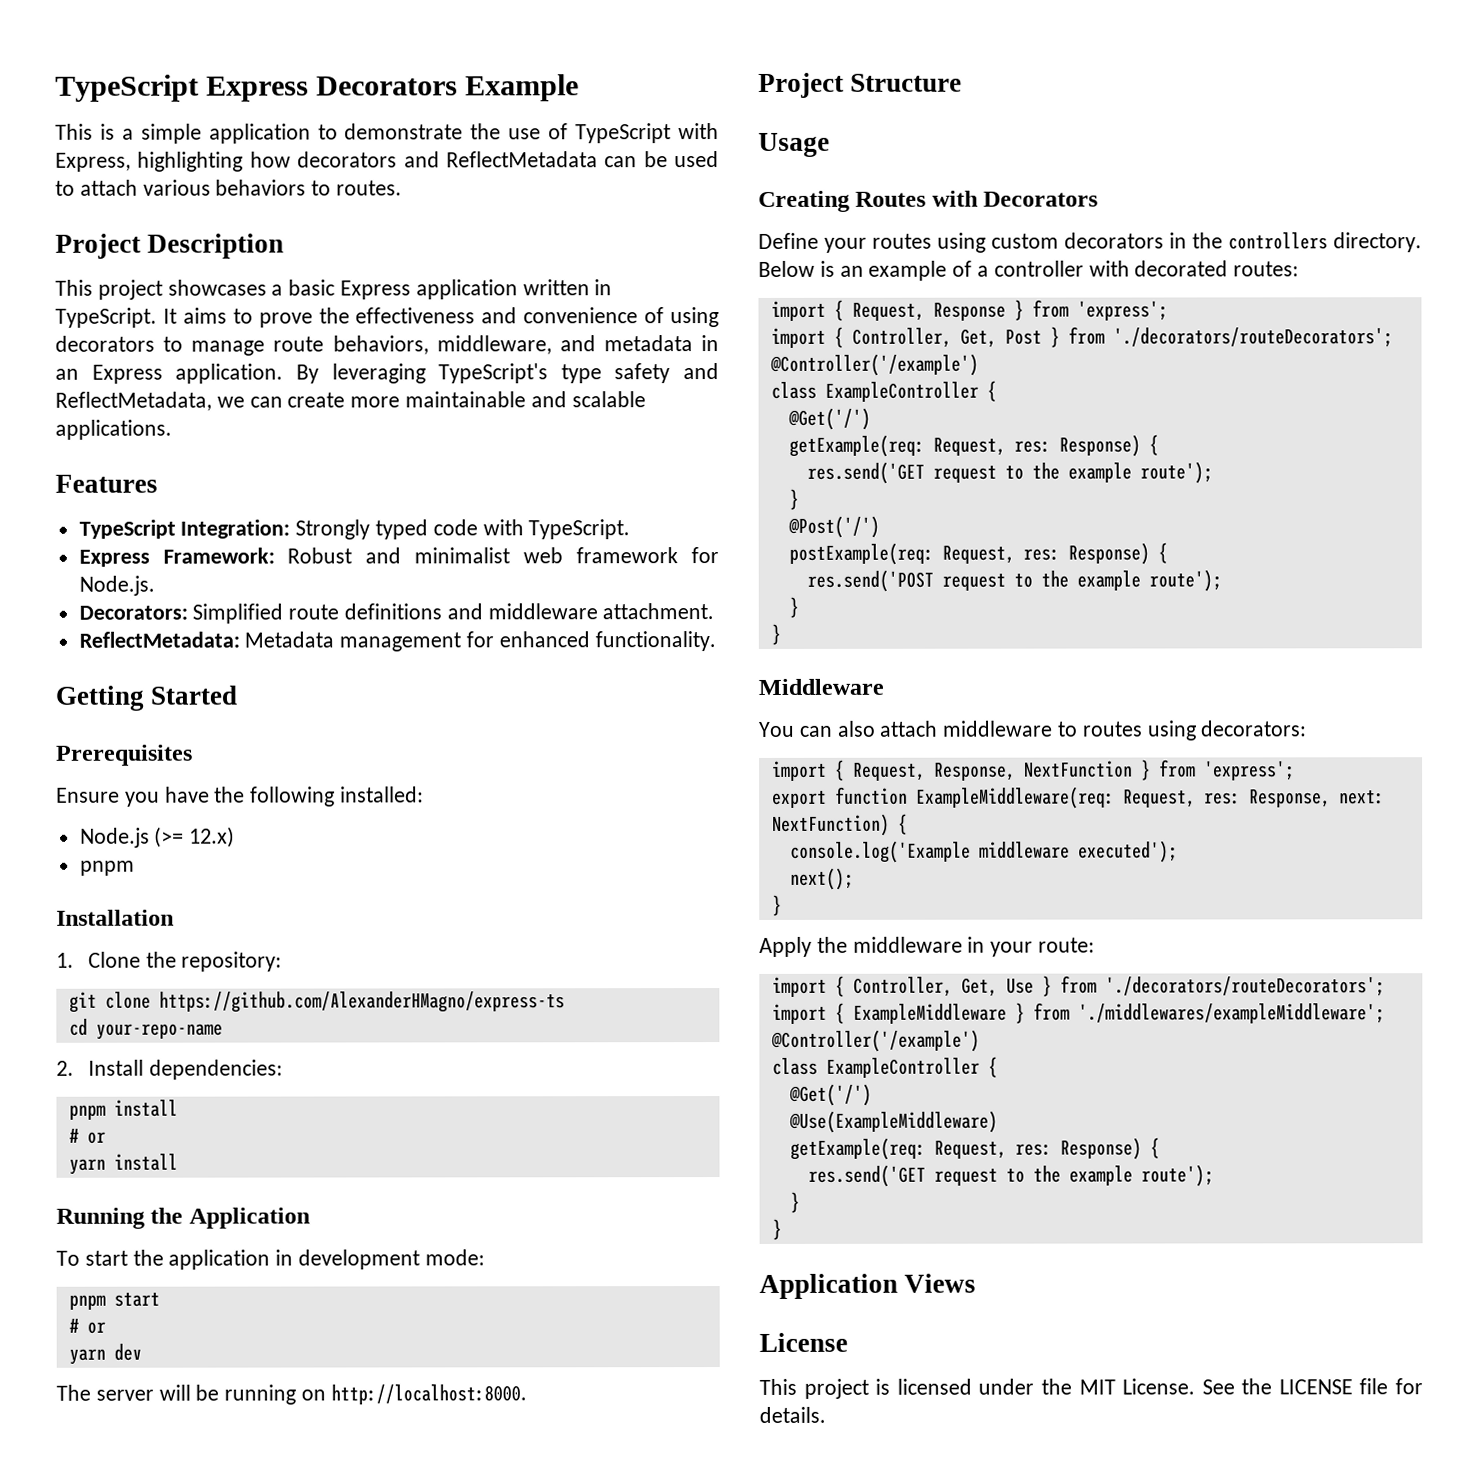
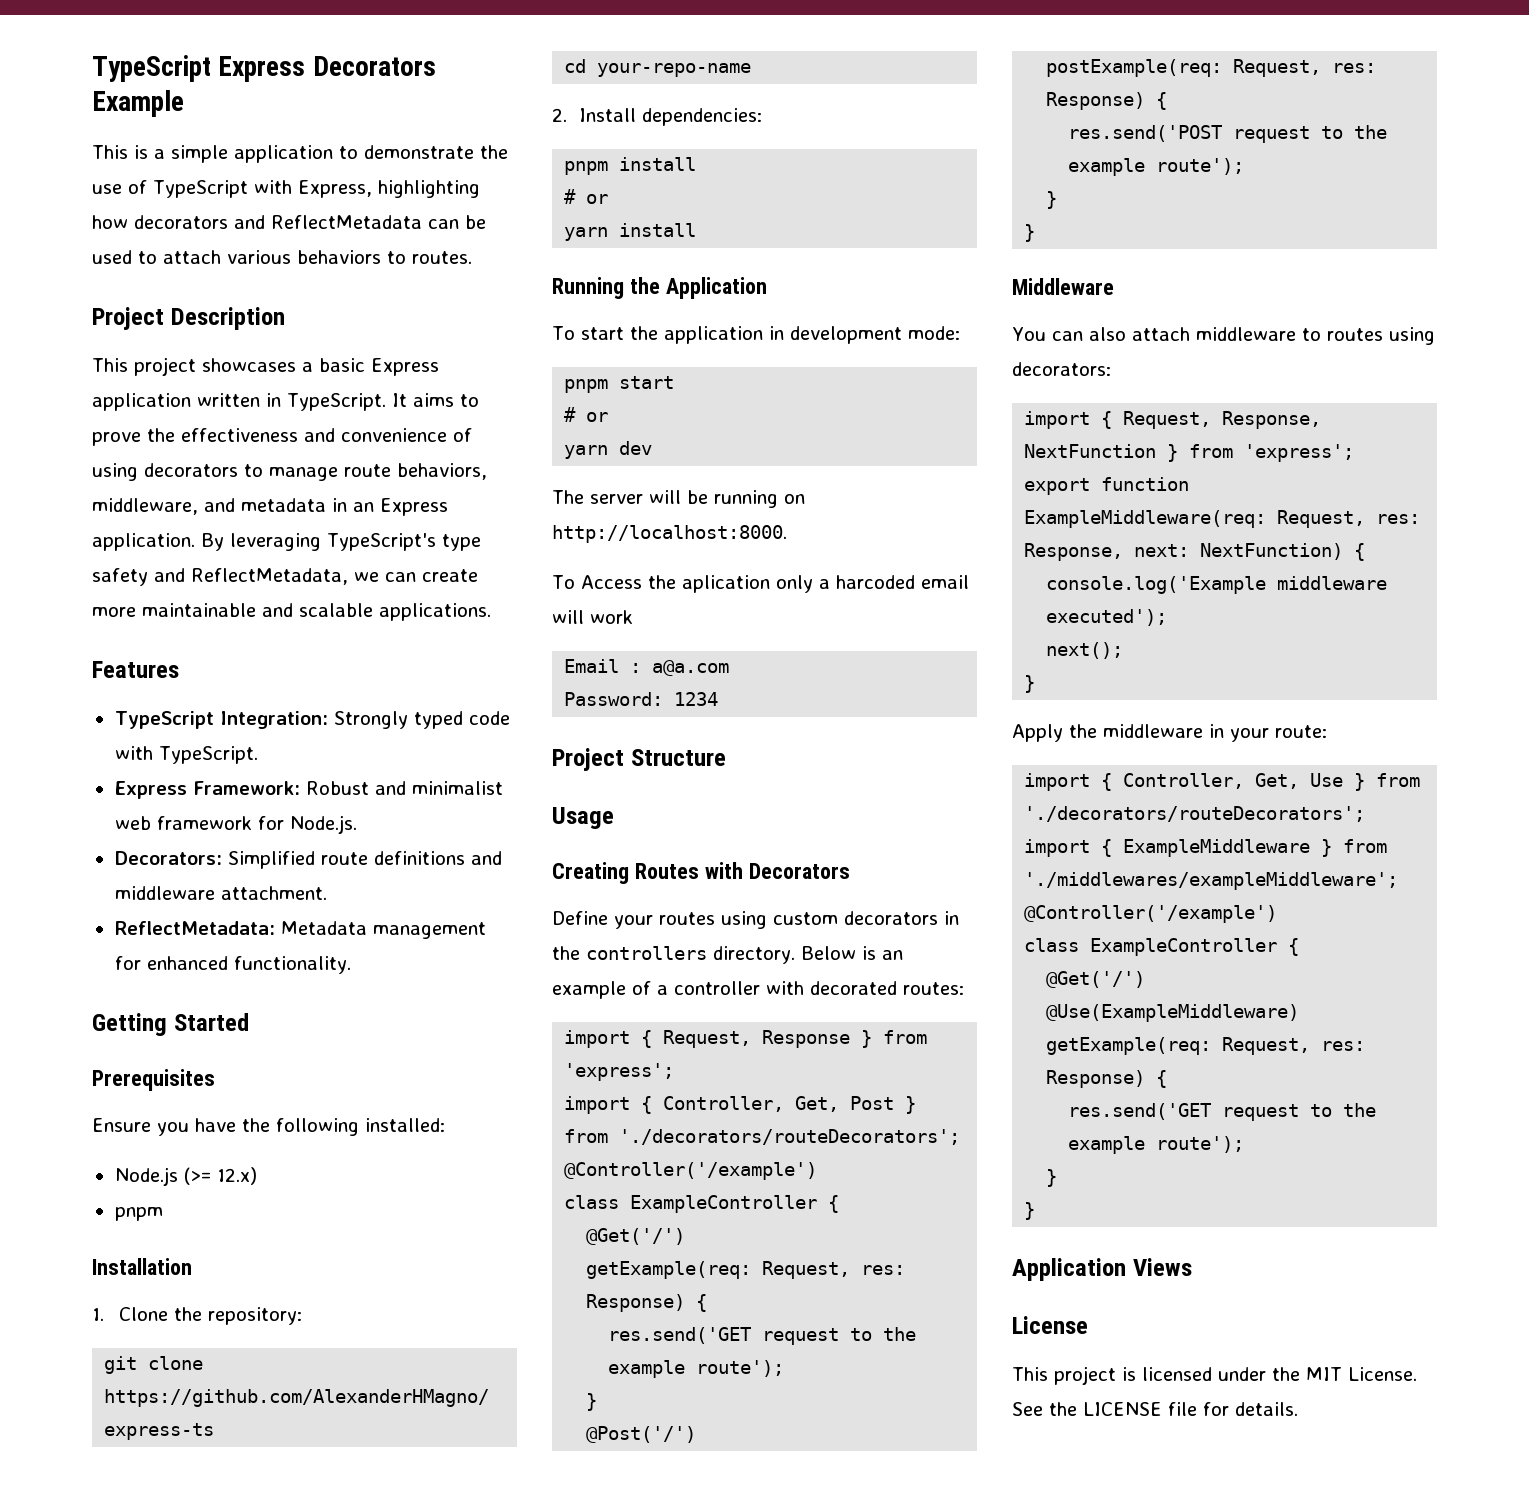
(527, 1394) none -> [552,575,969,593] [552,610,633,624] [564,659,730,676] [564,692,719,706] // To Access the aplication only a harcoded email will work // Email : a@a.com // Password: 1234

